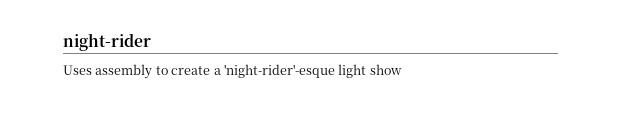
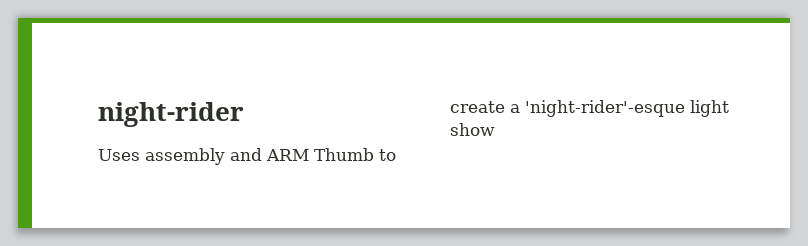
(153, 71) none -> [230,148,374,161] and ARM Thumb

